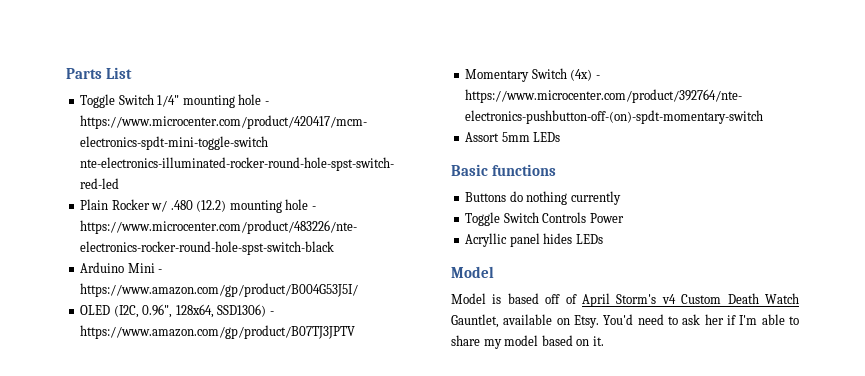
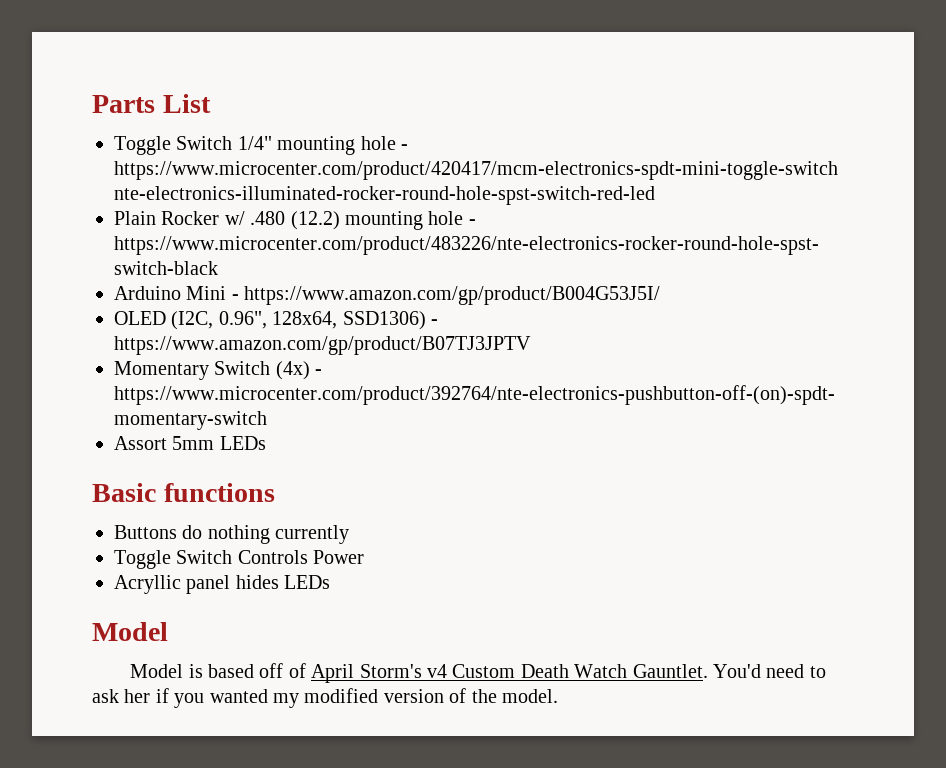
[451,314,599,328] Gauntlet, available on Etsy. -> [632,664,708,678] Gauntlet.
[739,314,799,325] [451,335,604,349] I'm able to share my model based on it. -> [174,688,558,708] you wanted my modified version of the model.

